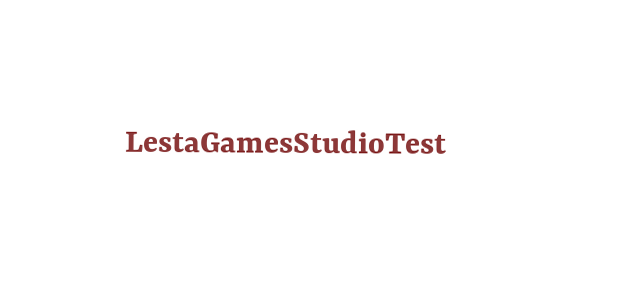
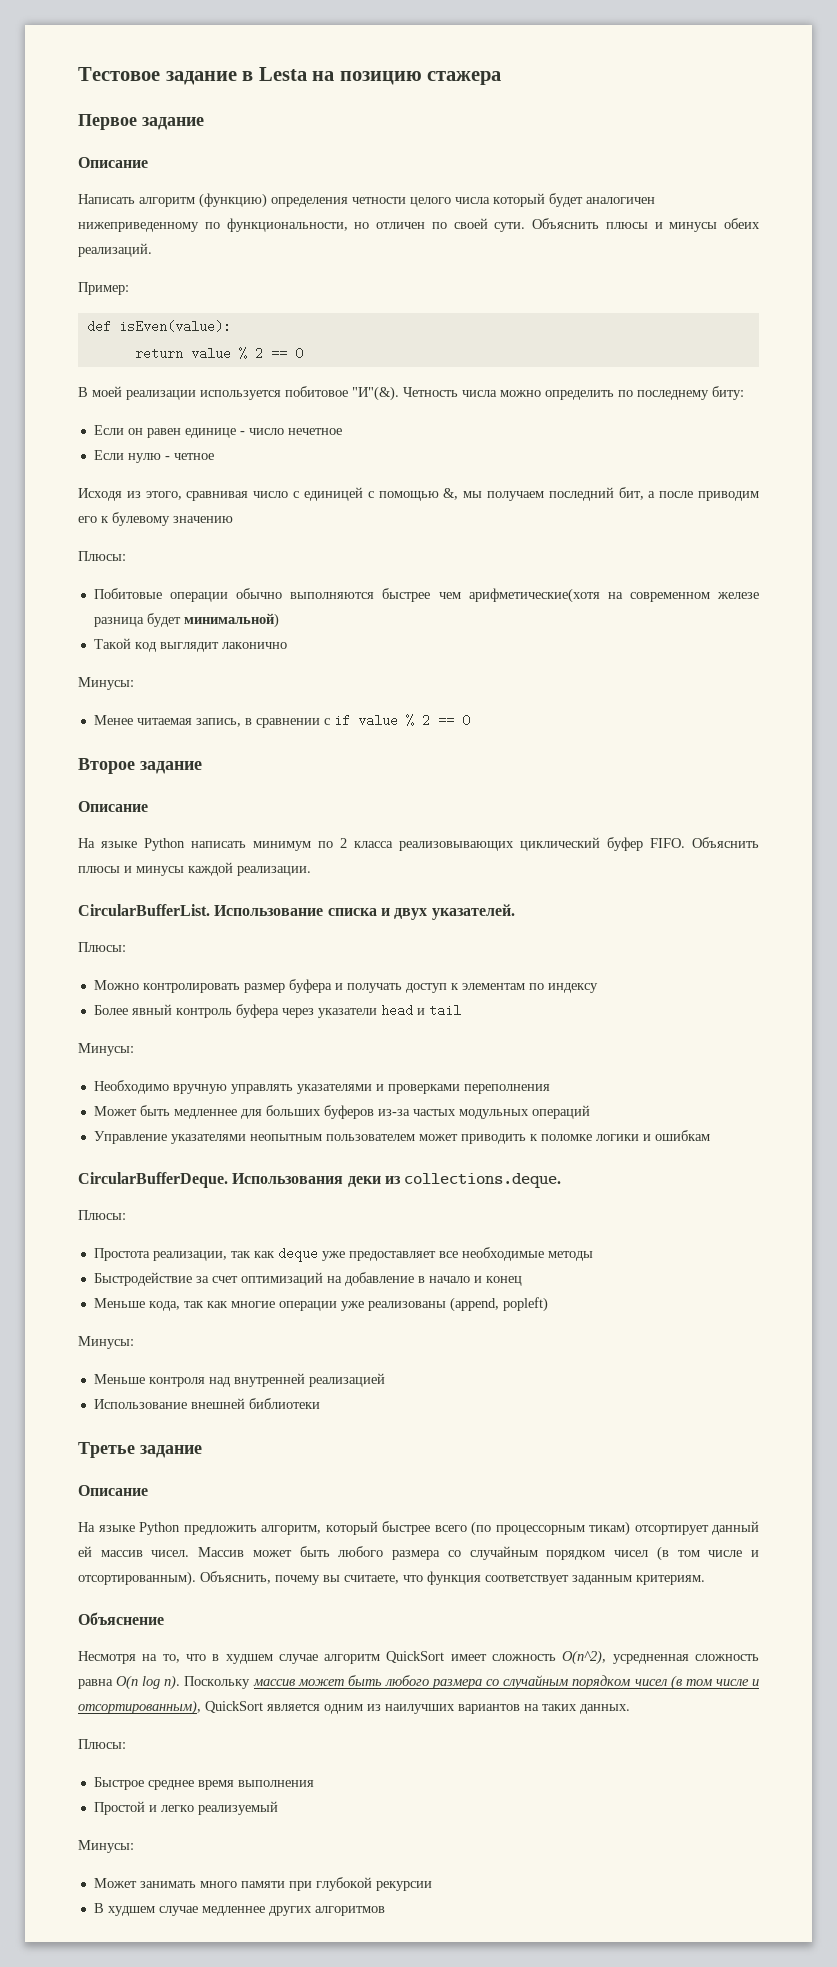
[124,128,447,154] LestaGamesStudioTest -> [78,67,502,85] [78,114,204,130] [78,157,148,168] [78,193,655,208] [78,218,760,232] [78,243,152,257] [78,282,129,295] [86,320,231,333] [134,347,303,360] [78,386,744,401] [93,425,342,438] [93,450,214,463] [78,487,759,501] [78,512,233,526] [78,551,126,561] [93,588,760,603] [93,613,279,628] [93,638,287,652] [78,677,134,690] [93,714,470,728] [78,758,202,774] [78,801,148,812] [78,837,759,851] [78,862,311,876] [78,904,515,920] [78,942,126,952] [93,979,598,993] [93,1004,461,1018] [78,1043,134,1056] [93,1080,550,1094] [93,1105,590,1119] [93,1130,710,1144] [78,1172,562,1188] [78,1210,126,1220] [93,1247,593,1262] [93,1272,522,1286] [93,1297,548,1312] [78,1336,134,1349] [93,1373,385,1387] [93,1398,320,1409] [78,1442,202,1458] [78,1485,148,1496] [78,1521,759,1536] [78,1546,760,1561] [78,1571,705,1586] [78,1612,164,1625] [78,1650,759,1665] [78,1675,760,1690] [78,1700,630,1715] [78,1739,126,1749] [93,1777,314,1790] [93,1801,278,1815] [78,1840,134,1853] [93,1877,432,1891] [93,1903,385,1916] Тестовое задание в Lesta на позицию стажера // Первое задание // Описание // Написать алгоритм (функцию) определения четности целого числа который будет аналогичен нижеприведенному по функциональности, но отличен по своей сути. Объяснить плюсы и минусы обеих реализаций. // Пример: // def isEven(value): // return value % 2 == 0 // В моей реализации используется побитовое "И"(&). Четность числа можно определить по последнему биту: // Если он равен единице - число нечетное // Если нулю - четное // Исходя из этого, сравнивая число с единицей с помощью &, мы получаем последний бит, а после приводим его к булевому значению // Плюсы: // Побитовые операции обычно выполняются быстрее чем арифметические(хотя на современном железе разница будет минимальной) // Такой код выглядит лаконично // Минусы: // Менее читаемая запись, в сравнении с if value % 2 == 0 // Второе задание // Описание // На языке Python написать минимум по 2 класса реализовывающих циклический буфер FIFO. Объяснить плюсы и минусы каждой реализации. // CircularBufferList. Использование списка и двух указателей. // Плюсы: // Можно контролировать размер буфера и получать доступ к элементам по индексу // Более явный контроль буфера через указатели head и tail // Минусы: // Необходимо вручную управлять указателями и проверками переполнения // Может быть медленнее для больших буферов из-за частых модульных операций // Управление указателями неопытным пользователем может приводить к поломке логики и ошибкам // CircularBufferDeque. Использования деки из collections.deque. // Плюсы: // Простота реализации, так как deque уже предоставляет все необходимые методы // Быстродействие за счет оптимизаций на добавление в начало и конец // Меньше кода, так как многие операции уже реализованы (append, popleft) // Минусы: // Меньше контроля над внутренней реализацией // Использование внешней библиотеки // Третье задание // Описание // На языке Python предложить алгоритм, который быстрее всего (по процессорным тикам) отсортирует данный ей массив чисел. Массив может быть любого размера со случайным порядком чисел (в том числе и отсортированным). Объяснить, почему вы считаете, что функция соответствует заданным критериям. // Объяснение // Несмотря на то, что в худшем случае алгоритм QuickSort имеет сложность О(n^2), усредненная сложность равна O(n log n). Поскольку массив может быть любого размера со случайным порядком чисел (в том числе и отсортированным), QuickSort является одним из наилучших вариантов на таких данных. // Плюсы: // Быстрое среднее время выполнения // Простой и легко реализуемый // Минусы: // Может занимать много памяти при глубокой рекурсии // В худшем случае медленнее других алгоритмов

